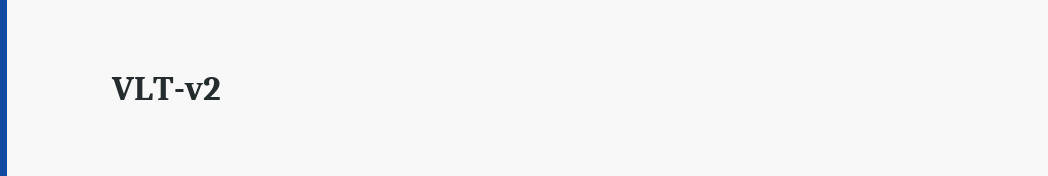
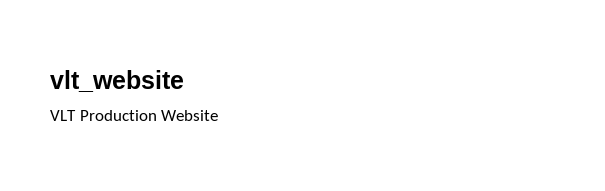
[111,77,221,100] VLT-v2 -> [50,70,184,92] [50,110,219,121] vlt_website // VLT Production Website

